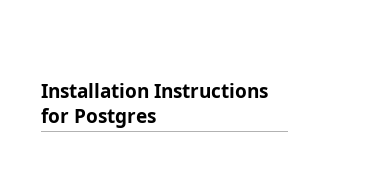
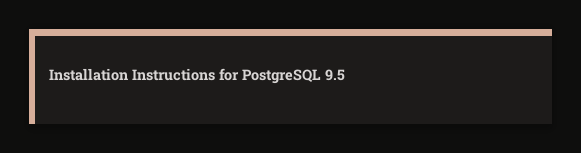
[74,109,157,128] Postgres -> [242,69,345,84] PostgreSQL 9.5

